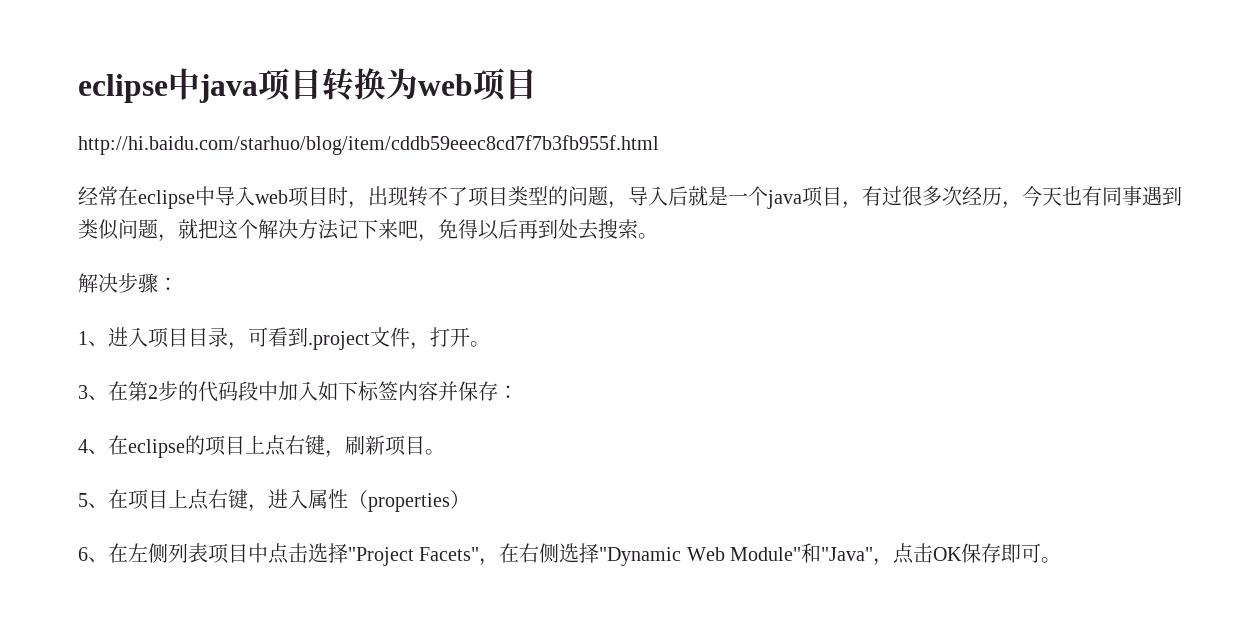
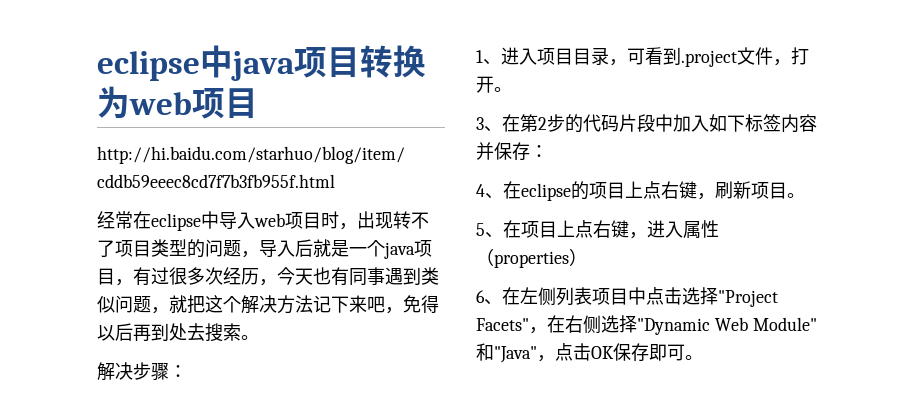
(238, 391) none -> [619,114,637,132] 片

